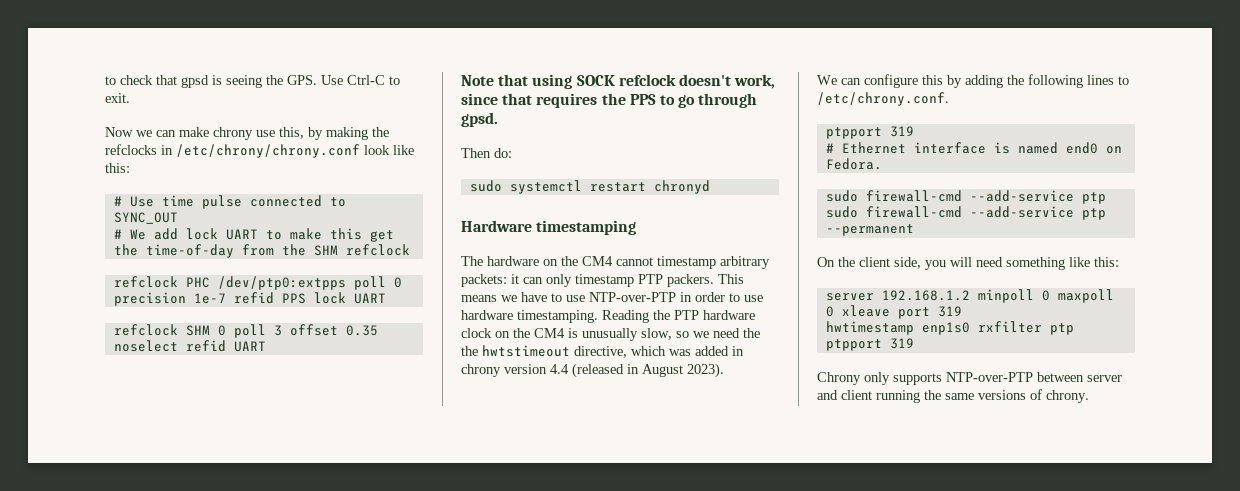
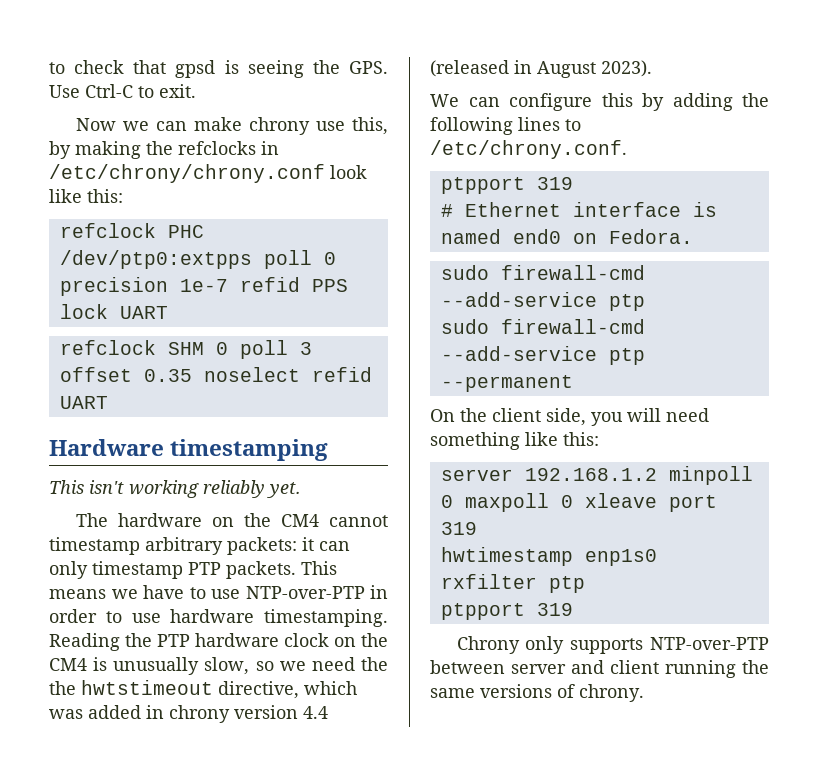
[113,195,346,209] [113,212,178,224] [113,228,394,242] [113,244,410,258] // # Use time pulse connected to SYNC_OUT // # We add lock UART to make this get the time-of-day from the SHM refclock -> (123, 196) none
[461,74,776,89] [461,93,758,108] [461,112,498,127] [461,148,512,158] [469,180,710,194] [461,220,637,235] Note that using SOCK refclock doesn't work, since that requires the PPS to go through gpsd. // Then do: // sudo systemctl restart chronyd // Hardware timestamping -> [49,439,329,461] [49,480,301,498] Hardware timestamping // This isn't working reliably yet.
[667,274,714,287] packers. -> [226,561,296,579] packets.

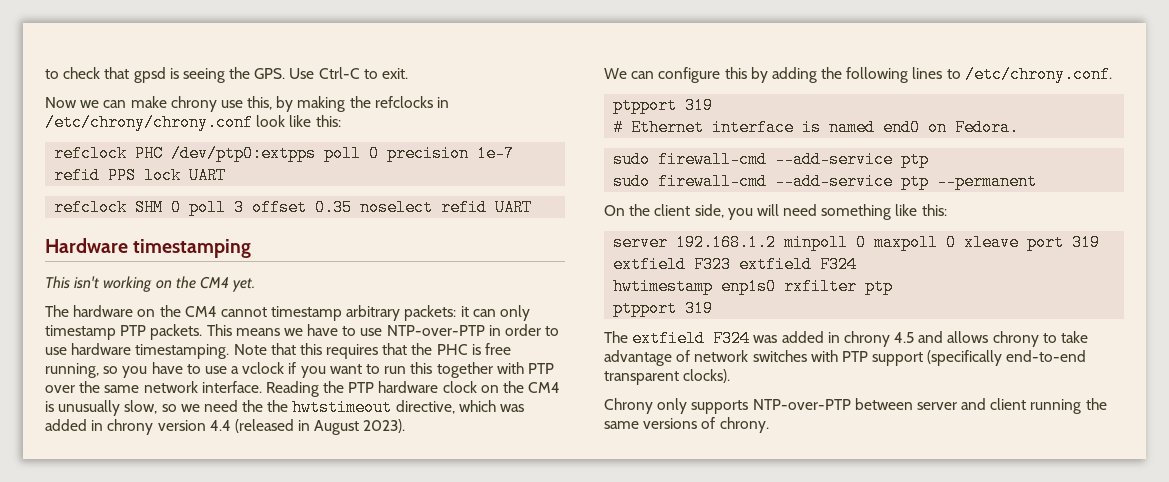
[203,480,265,498] reliably -> [155,276,229,289] on the CM4
(388, 618) none -> [233,343,512,359] [45,362,554,378] [45,381,262,393] Note that this requires that the PHC is free running, so you have to use a vclock if you want to run this together with PTP over the same network interface.
(477, 528) none -> [613,256,858,273] extfield F323 extfield F324
(573, 609) none -> [604,330,1089,347] [604,350,1087,366] [604,369,731,385] // The extfield F324 was added in chrony 4.5 and allows chrony to take advantage of network switches with PTP support (specifically end-to-end transparent clocks).

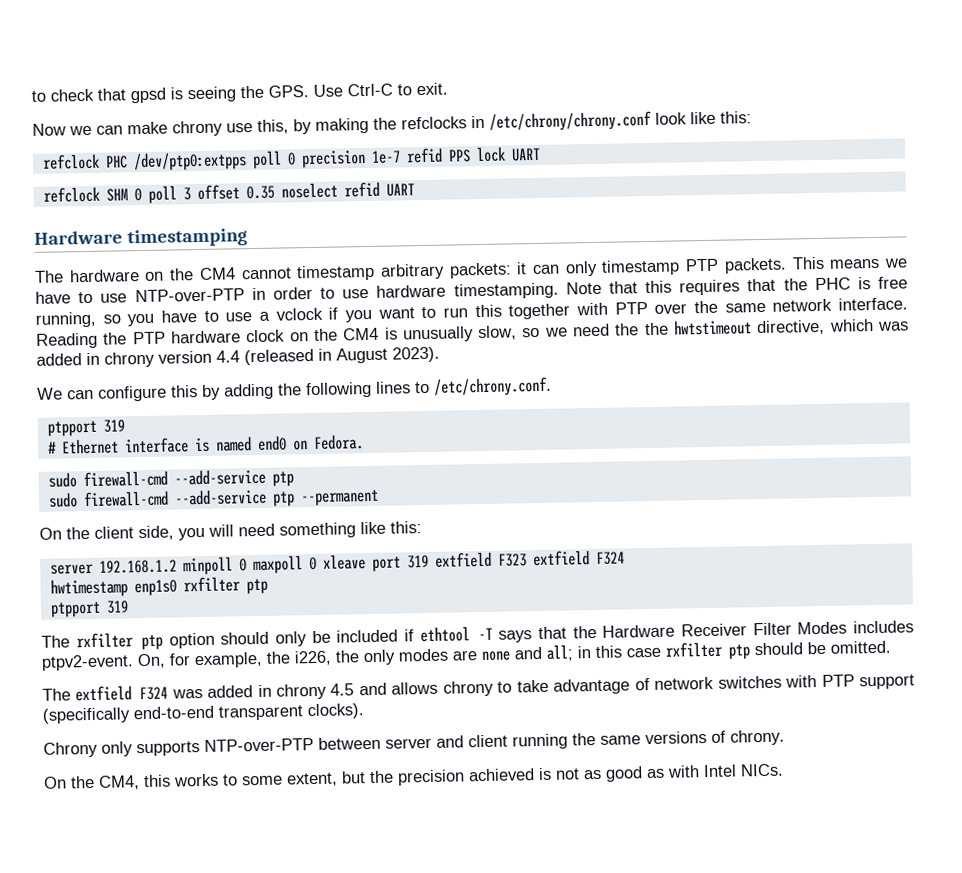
[45,276,256,292] // This isn't working on the CM4 yet. -> (248, 238) none
(714, 308) none -> [41,620,915,651] [41,640,891,671] // The rxfilter ptp option should only be included if ethtool -T says that the Hardware Receiver Filter Modes includes ptpv2-event. On, for example, the i226, the only modes are none and all; in this case rxfilter ptp should be omitted.
(769, 425) none -> [43,763,784,790] // On the CM4, this works to some extent, but the precision achieved is not as good as with Intel NICs.

